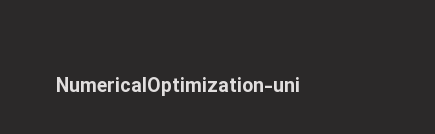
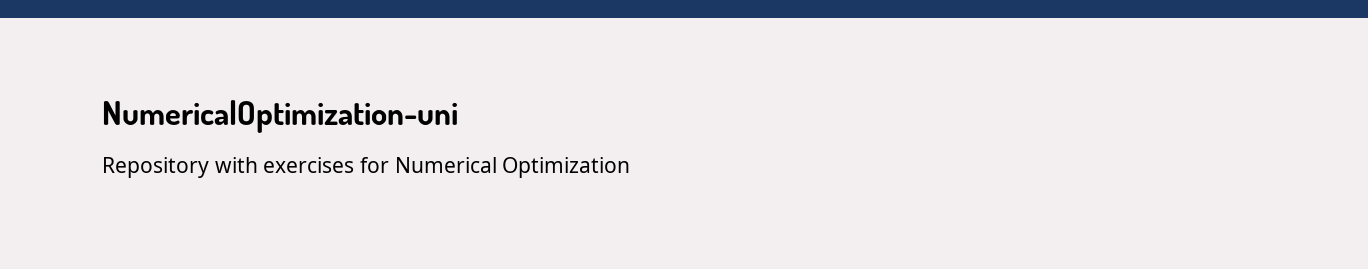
(300, 86) none -> [102,157,631,178] // Repository with exercises for Numerical Optimization

